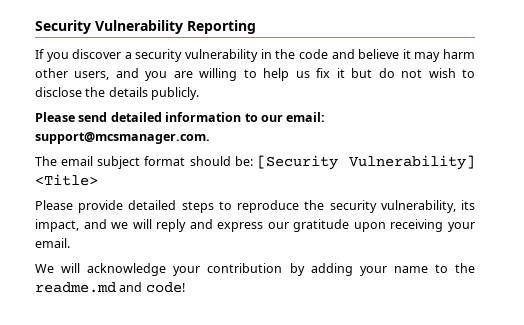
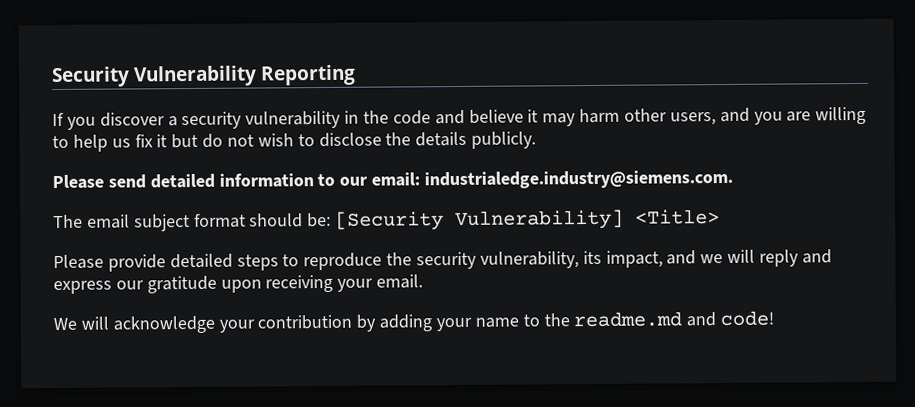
[35,132,210,144] support@mcsmanager.com. -> [424,169,734,190] industrialedge.industry@siemens.com.

